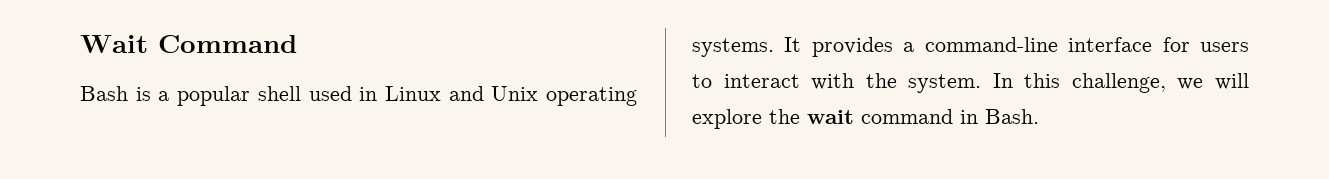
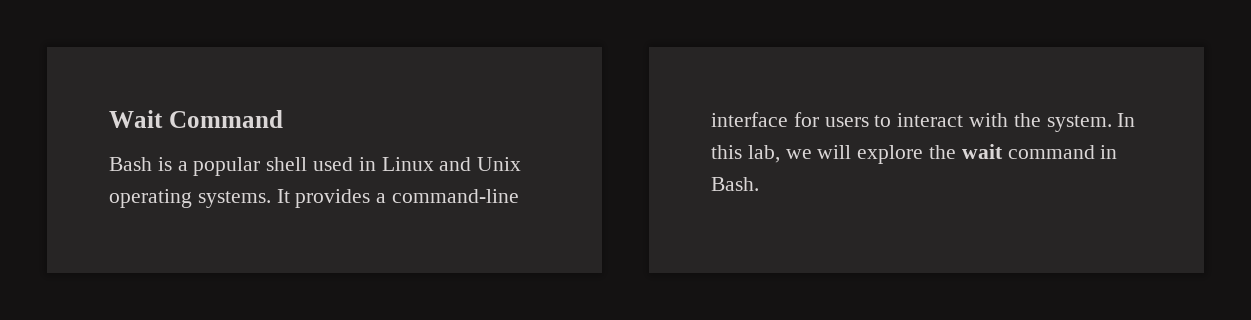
[1071,73,1166,93] challenge, -> [747,145,780,163] lab,

